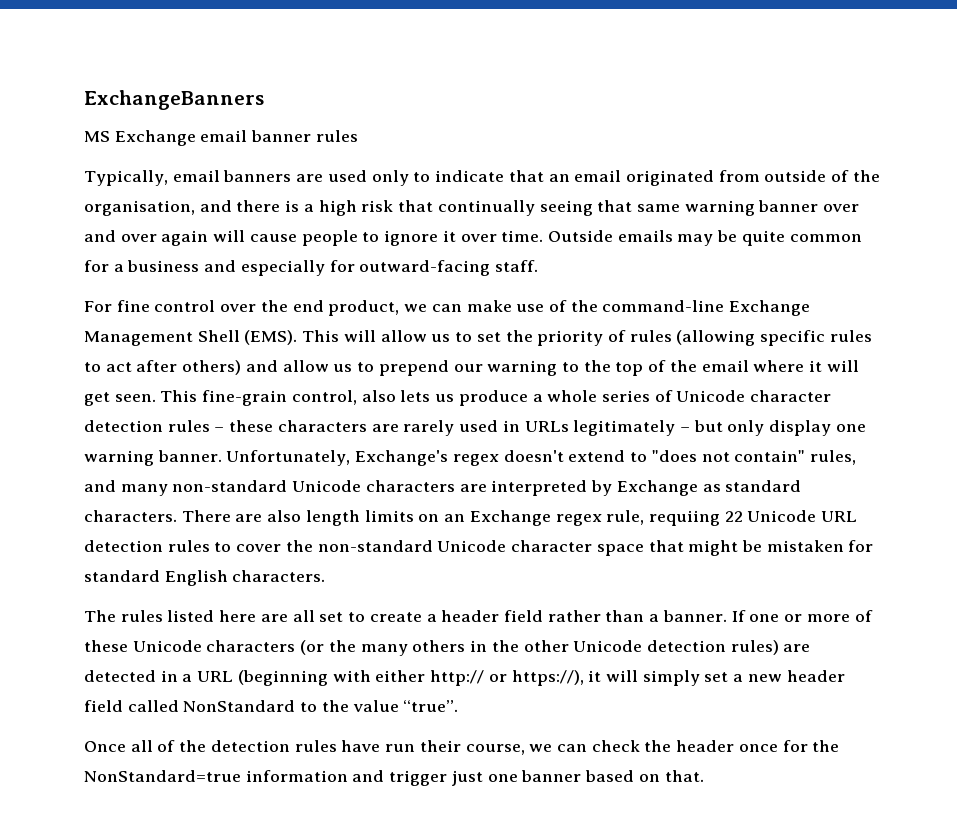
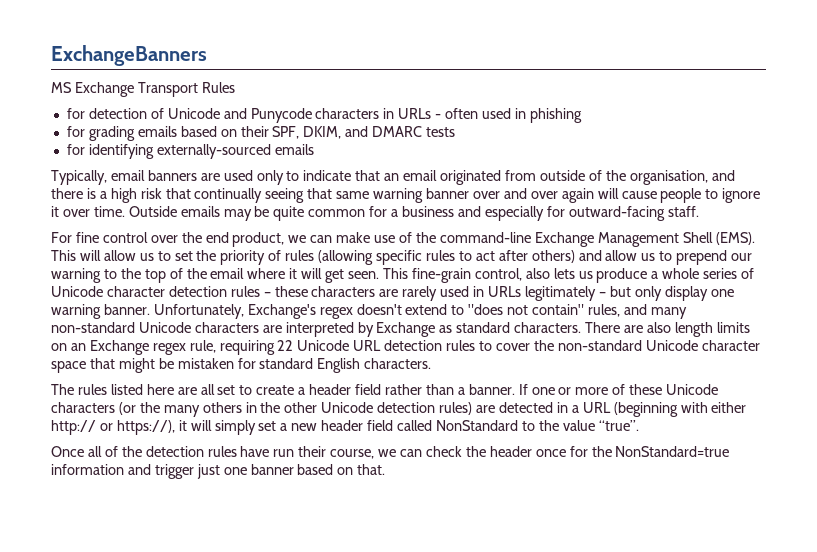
[200,130,358,142] email banner rules -> [137,82,235,97] [66,108,582,123] [66,126,456,141] [66,144,314,159] Transport Rules // for detection of Unicode and Punycode characters in URLs - often used in phishing // for grading emails based on their SPF, DKIM, and DMARC tests // for identifying externally-sourced emails
[648,510,720,526] requiing -> [219,340,275,355] requiring

